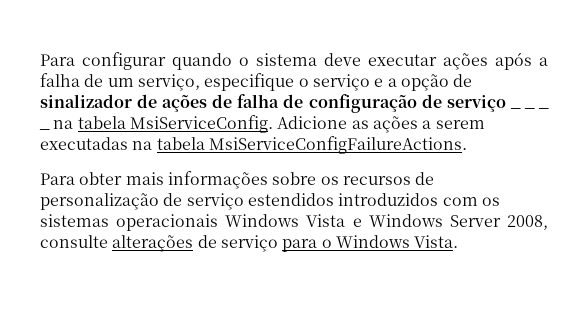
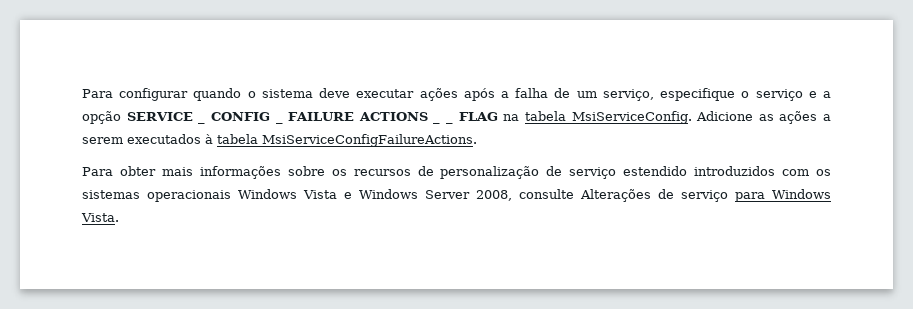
[453,74,473,87] [40,94,549,113] [39,129,50,130] de sinalizador de ações de falha de configuração de serviço _ _ _ _ -> [126,112,193,121] [198,121,206,124] [210,112,270,121] [275,121,283,124] [288,112,428,121] [433,121,453,124] [458,112,498,121] SERVICE _ CONFIG _ FAILURE ACTIONS _ _ FLAG
[40,137,153,150] executadas na -> [127,134,213,144] executados à
[247,193,334,206] estendidos -> [623,166,688,176] estendido
[112,235,194,252] alterações -> [580,189,651,202] Alterações
[321,239,332,248] o -> (765, 197) none

